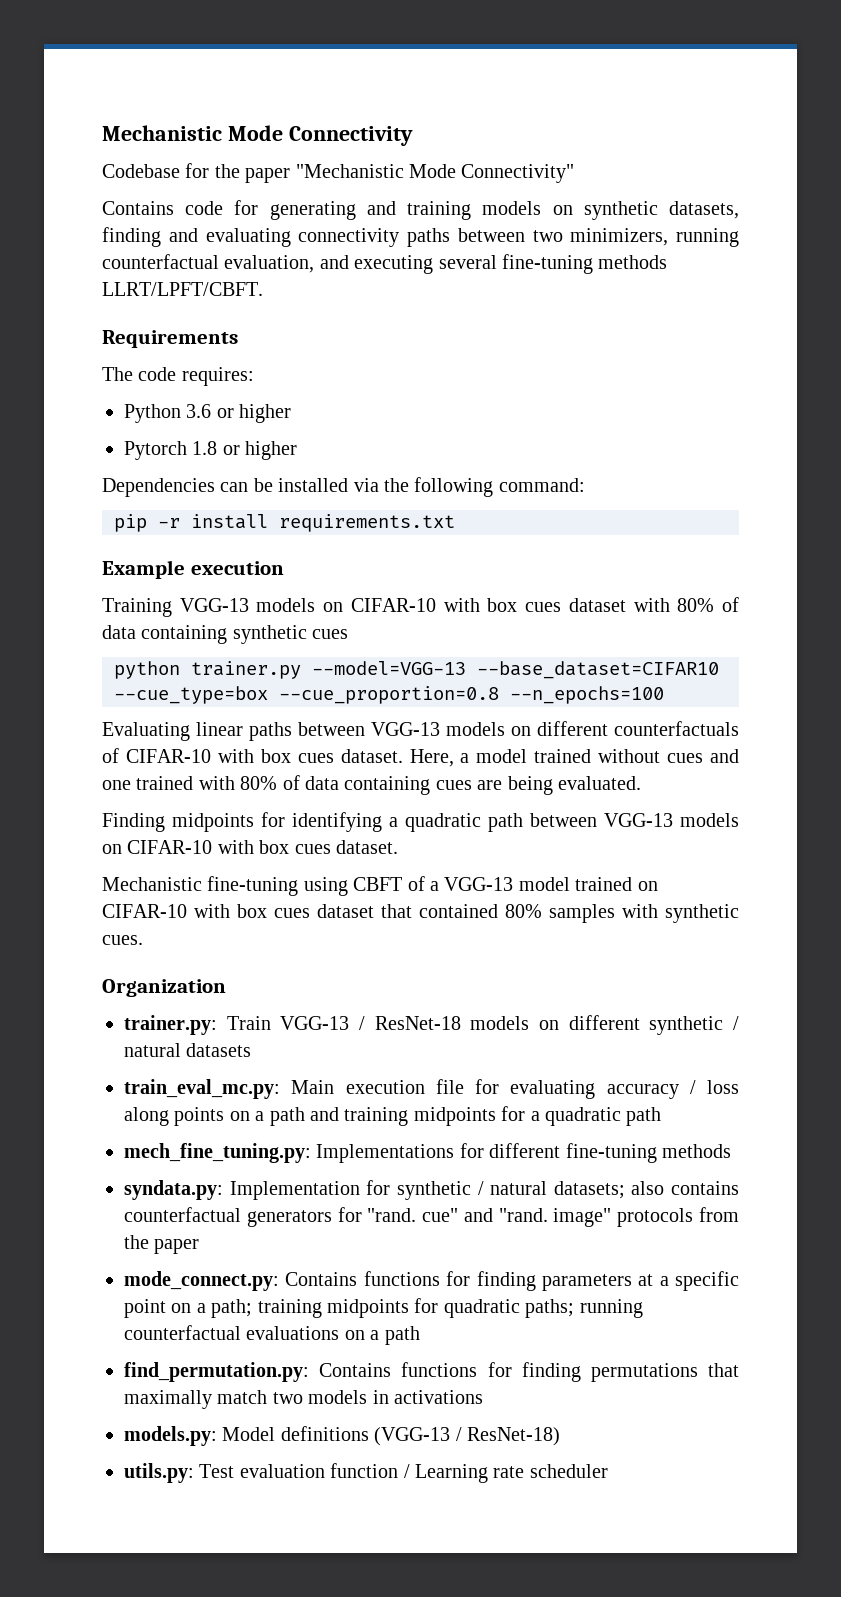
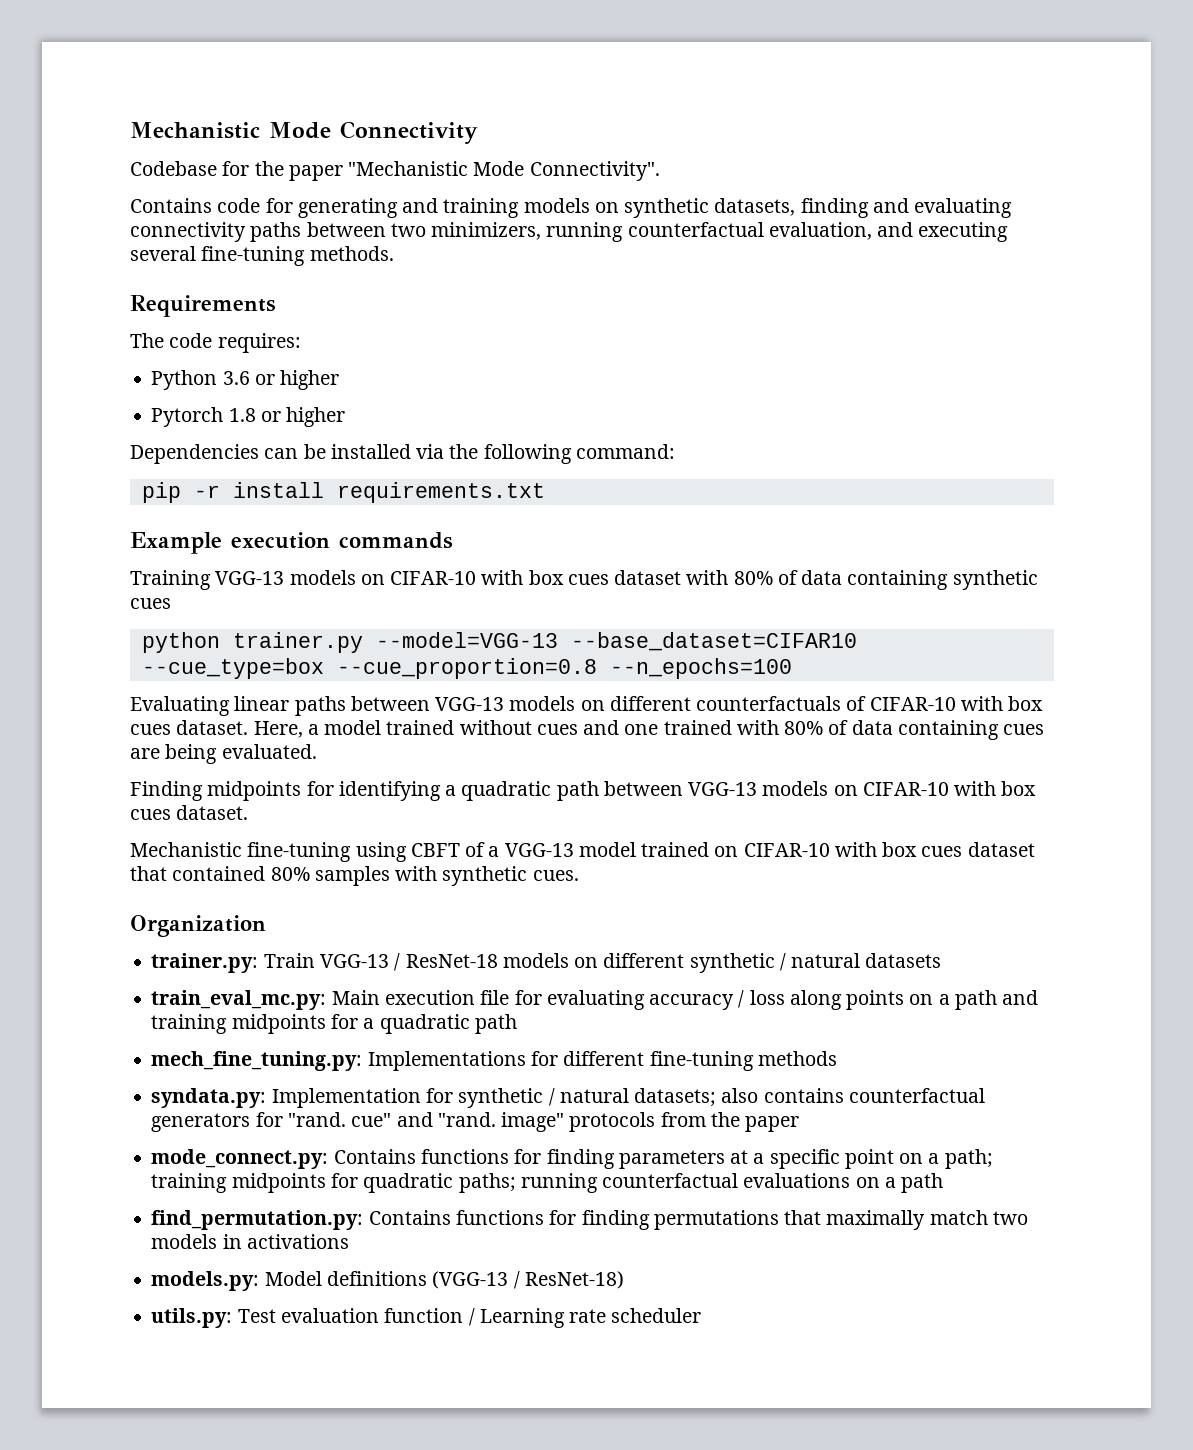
[461,164,575,183] Connectivity" -> [529,161,660,181] Connectivity".
[598,255,668,269] [102,282,263,296] methods LLRT/LPFT/CBFT. -> [309,246,394,261] methods.
(284, 568) none -> [339,532,453,549] commands

